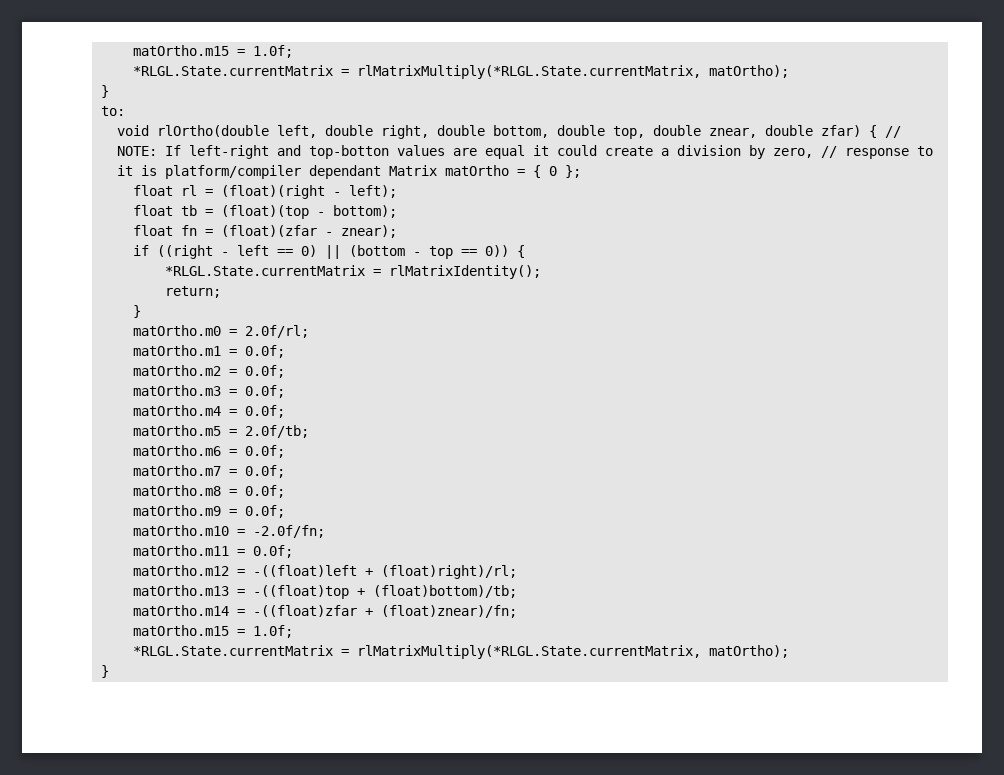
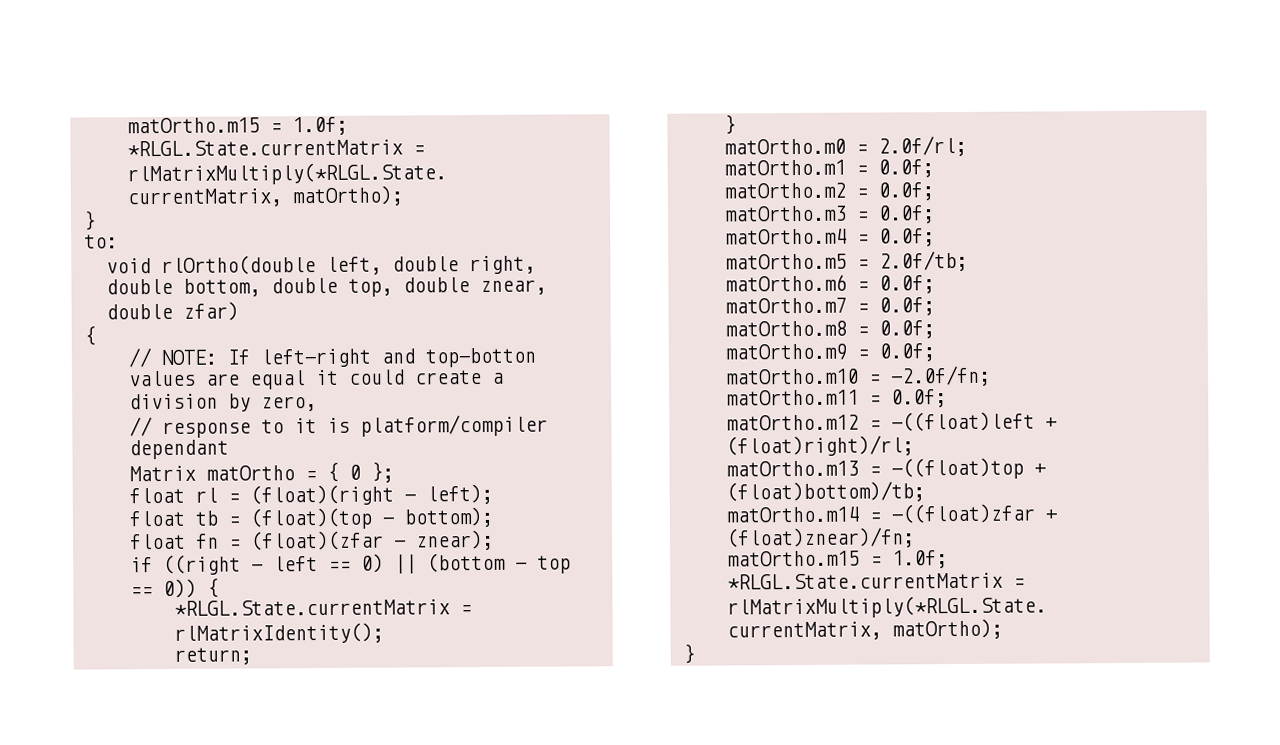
[869,125,877,138] { -> [84,325,97,346] // { //
(813, 153) none -> (318, 404) //
(381, 172) none -> (230, 449) //

